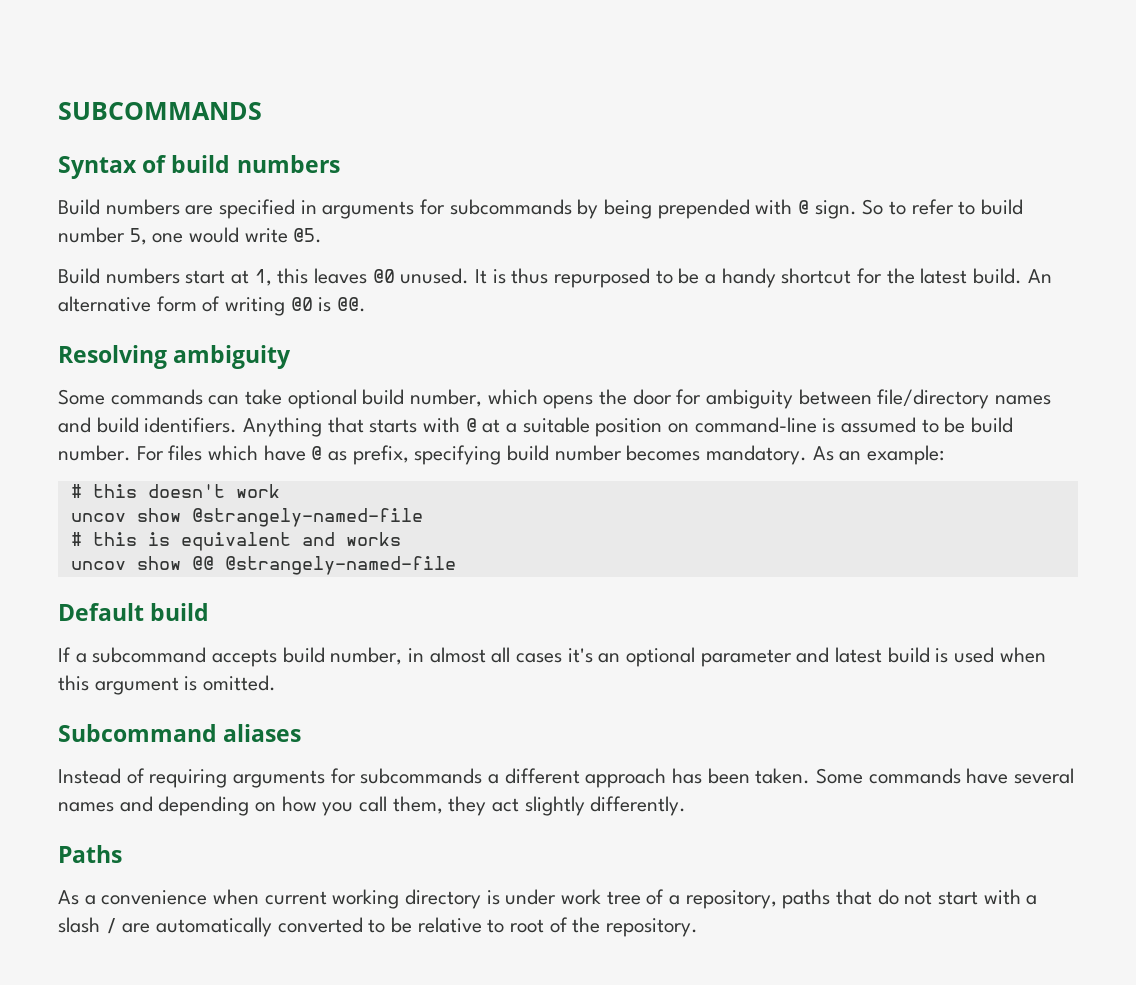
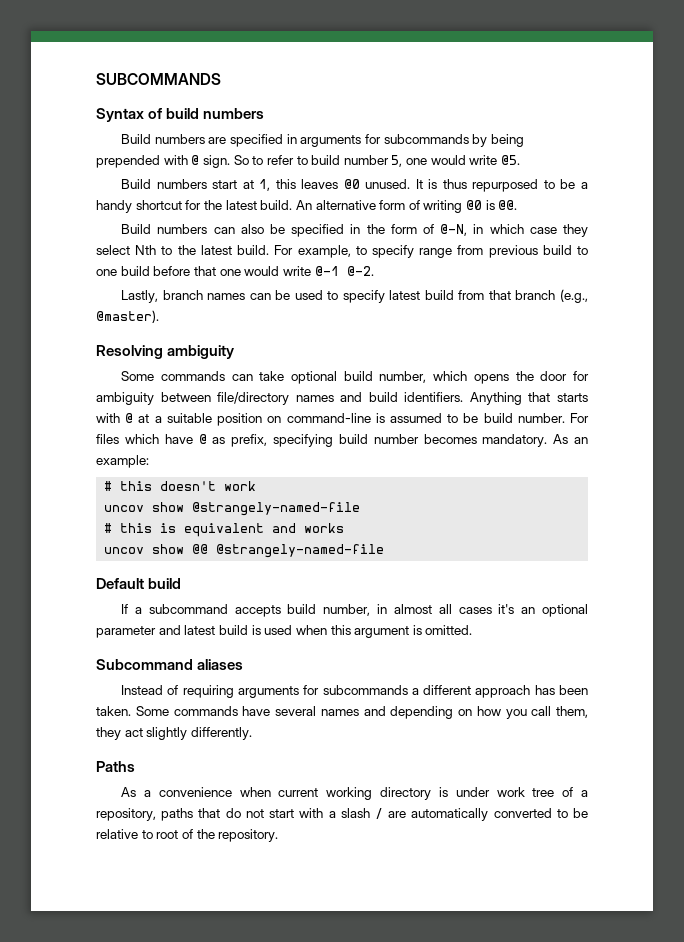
(367, 304) none -> [121,224,588,237] [96,245,588,258] [96,266,374,276] [121,289,588,303] [96,310,159,323] // Build numbers can also be specified in the form of @-N, in which case they select Nth to the latest build. For example, to specify range from previous build to one build before that one would write @-1 @-2. // Lastly, branch names can be used to specify latest build from that branch (e.g., @master).

